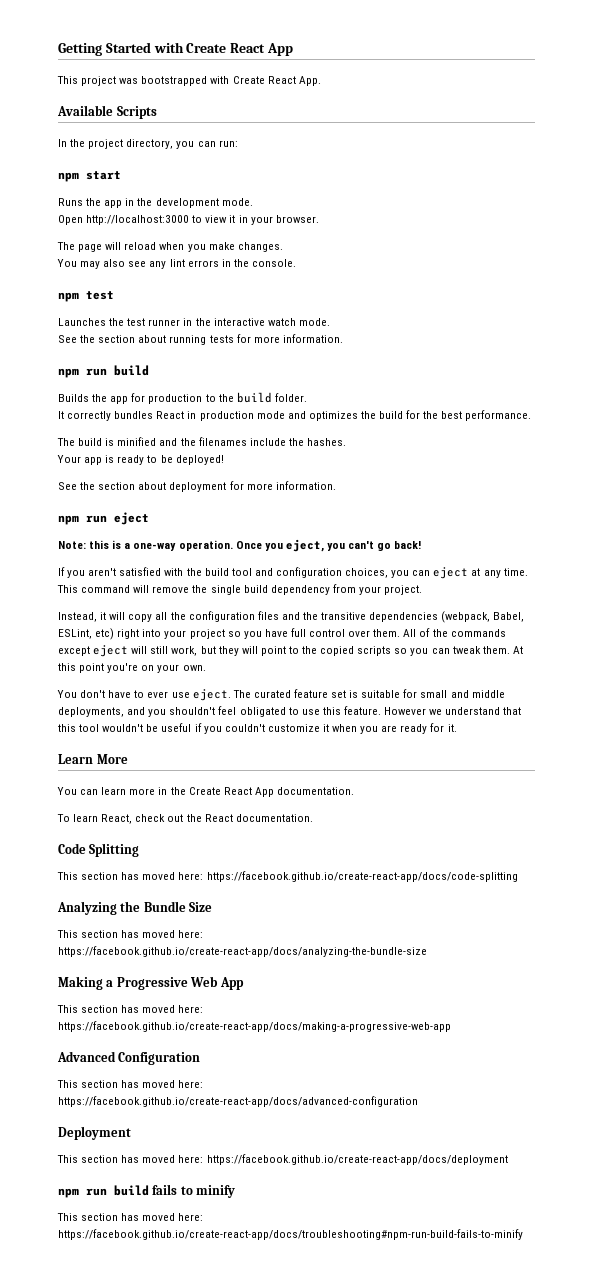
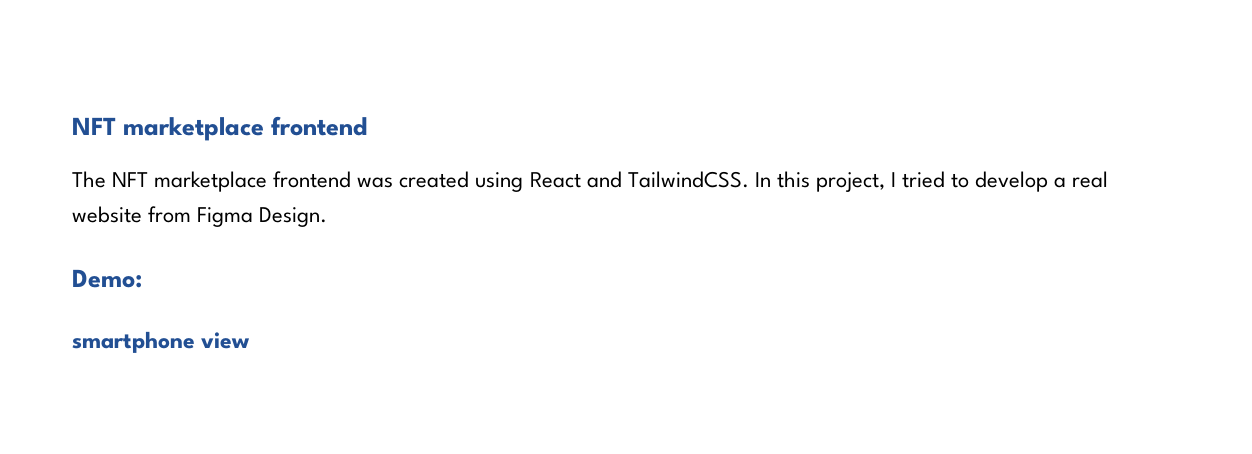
[58,42,293,56] [57,76,321,86] [57,105,157,119] [58,139,238,149] [58,171,121,182] [58,198,253,208] [58,215,319,225] [57,242,283,252] [57,259,296,269] [58,291,114,302] [58,318,330,326] [58,334,343,345] [58,365,149,378] [58,392,307,404] [58,410,532,421] [57,437,346,446] [57,455,224,465] [58,481,336,492] [58,512,149,525] [58,539,422,552] [58,567,528,579] [57,584,423,595] [58,611,525,623] [58,628,506,640] [58,645,523,657] [58,663,206,673] [57,689,505,701] [58,706,522,717] [58,723,457,734] [58,754,128,764] [57,787,354,797] [57,814,313,824] [58,843,140,857] [57,871,518,882] [57,901,213,915] [57,930,204,938] [58,946,427,957] [58,976,244,990] [57,1005,204,1013] [58,1021,451,1032] [57,1051,201,1065] [57,1080,204,1088] [58,1096,418,1107] [58,1126,131,1140] [57,1154,508,1165] [58,1184,236,1198] [57,1213,204,1221] [58,1229,523,1240] Getting Started with Create React App // This project was bootstrapped with Create React App. // Available Scripts // In the project directory, you can run: // npm start // Runs the app in the development mode. // Open http://localhost:3000 to view it in your browser. // The page will reload when you make changes. // You may also see any lint errors in the console. // npm test // Launches the test runner in the interactive watch mode. // See the section about running tests for more information. // npm run build // Builds the app for production to the build folder. // It correctly bundles React in production mode and optimizes the build for the best performance. // The build is minified and the filenames include the hashes. // Your app is ready to be deployed! // See the section about deployment for more information. // npm run eject // Note: this is a one-way operation. Once you eject, you can't go back! // If you aren't satisfied with the build tool and configuration choices, you can eject at any time. This command will remove the single build dependency from your project. // Instead, it will copy all the configuration files and the transitive dependencies (webpack, Babel, ESLint, etc) right into your project so you have full control over them. All of the commands except eject will still work, but they will point to the copied scripts so you can tweak them. At this point you're on your own. // You don't have to ever use eject. The curated feature set is suitable for small and middle deployments, and you shouldn't feel obligated to use this feature. However we understand that this tool wouldn't be useful if you couldn't customize it when you are ready for it. // Learn More // You can learn more in the Create React App documentation. // To learn React, check out the React documentation. // Code Splitting // This section has moved here: https://facebook.github.io/create-react-app/docs/code-splitting // Analyzing the Bundle Size // This section has moved here: https://facebook.github.io/create-react-app/docs/analyzing-the-bundle-size // Making a Progressive Web App // This section has moved here: https://facebook.github.io/create-react-app/docs/making-a-progressive-web-app // Advanced Configuration // This section has moved here: https://facebook.github.io/create-react-app/docs/advanced-configuration // Deployment // This section has moved here: https://facebook.github.io/create-react-app/docs/deployment // npm run build fails to minify // This section has moved here: https://facebook.github.io/create-react-app/docs/troubleshooting#npm-run-build-fails-to-minify -> [72,116,369,141] [72,171,1109,192] [72,206,328,227] [72,269,142,288] [72,331,251,353] NFT marketplace frontend // The NFT marketplace frontend was created using React and TailwindCSS. In this project, I tried to develop a real website from Figma Design. // Demo: // smartphone view

